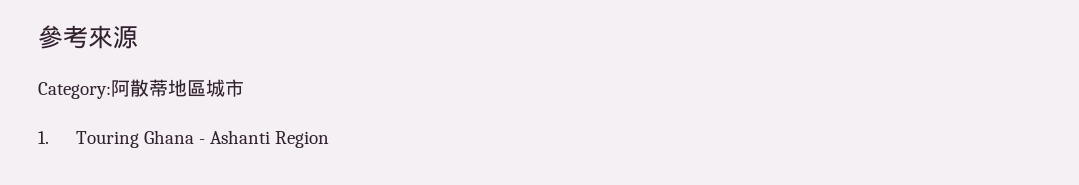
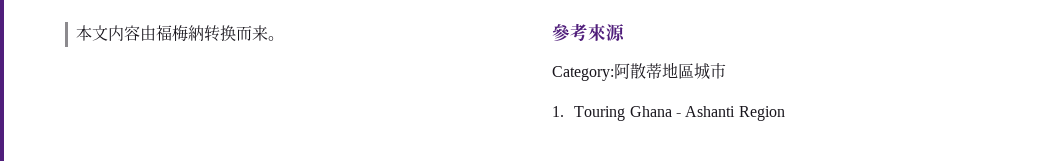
(38, 37) none -> [76,25,285,42] 本文内容由福梅納转换而来。 //

